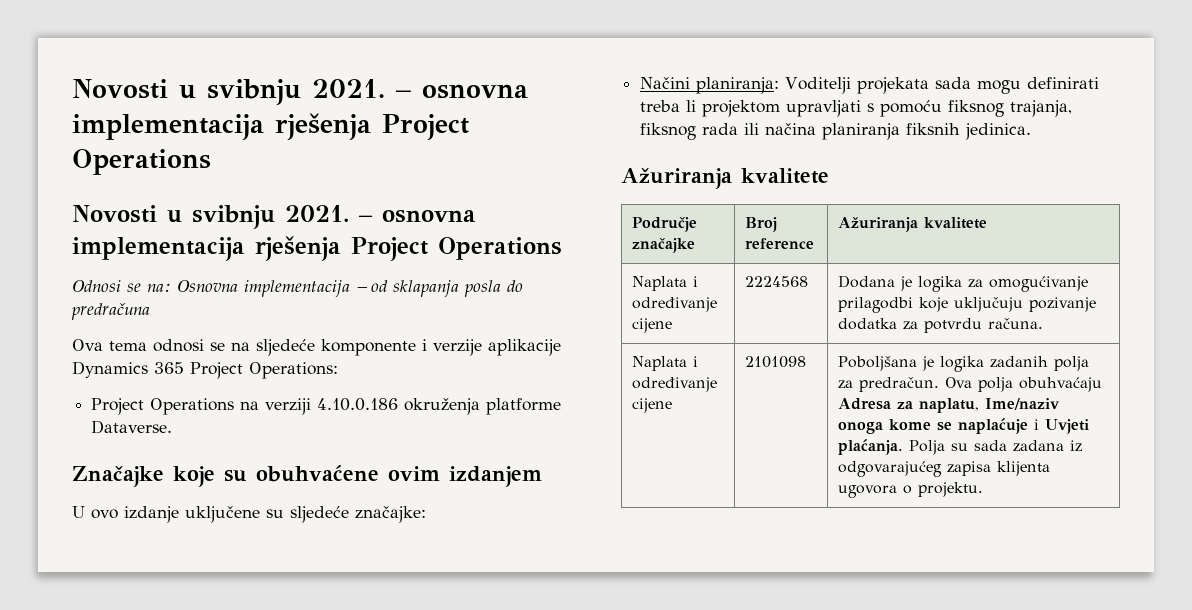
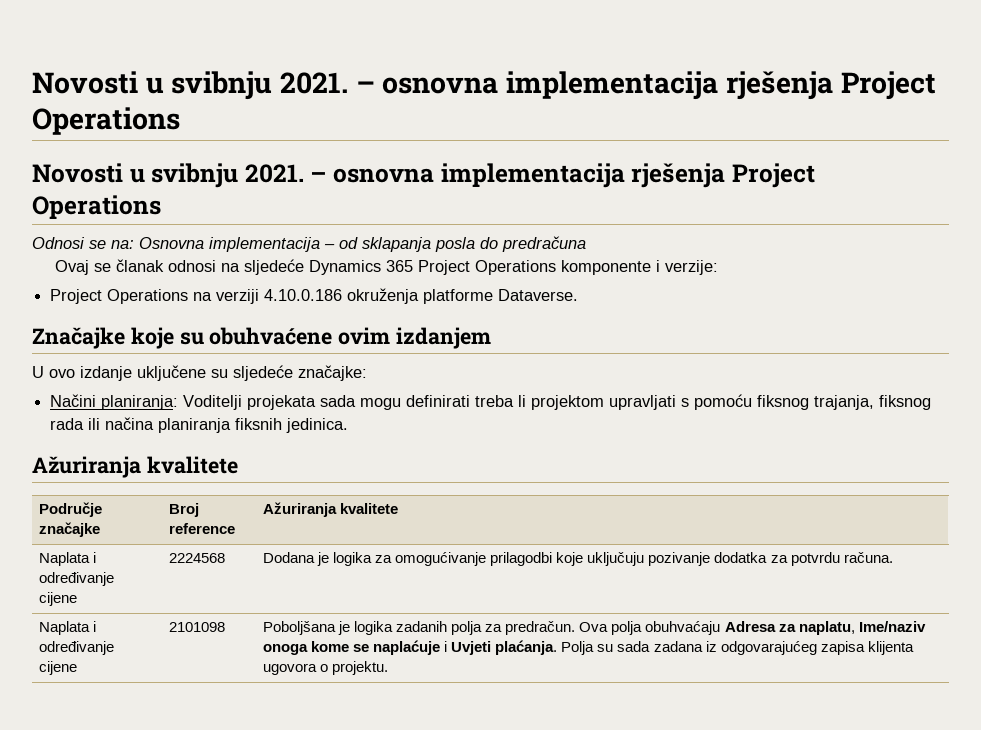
[72,339,561,356] [72,361,338,379] Ova tema odnosi se na sljedeće komponente i verzije aplikacije Dynamics 365 Project Operations: -> [55,259,719,275] Ovaj se članak odnosi na sljedeće Dynamics 365 Project Operations komponente i verzije:

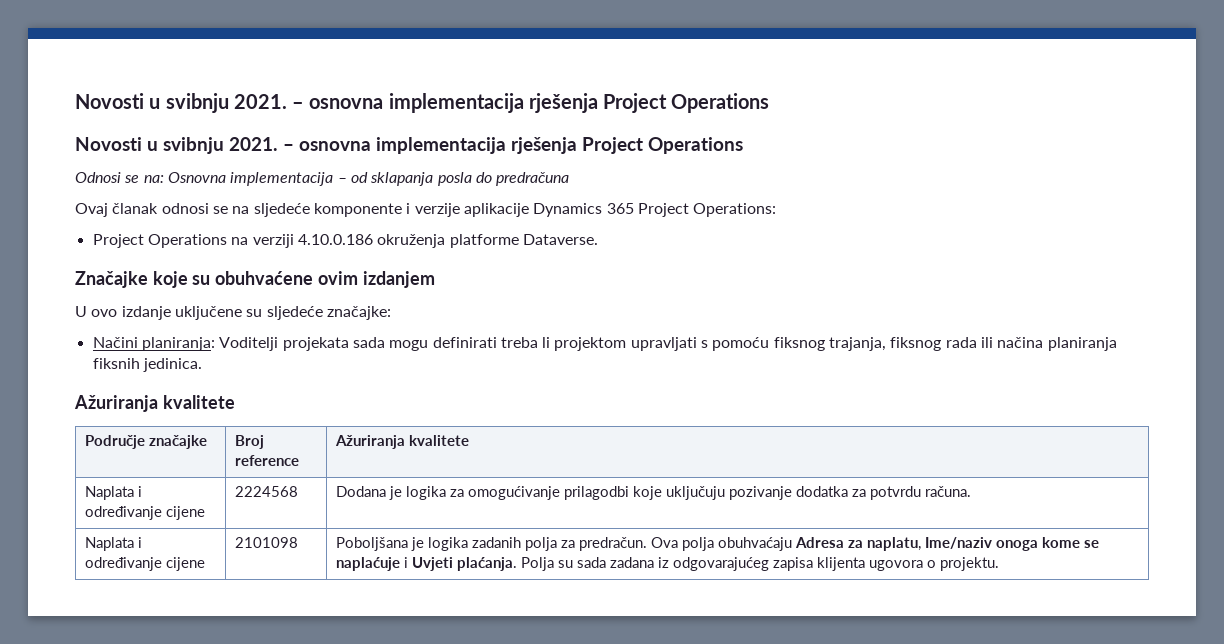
[94,263,112,272] se -> (108, 210) none
(217, 266) none -> [212,206,228,214] se
[309,260,719,275] Dynamics 365 Project Operations komponente i verzije: -> [313,203,777,217] komponente i verzije aplikacije Dynamics 365 Project Operations:

